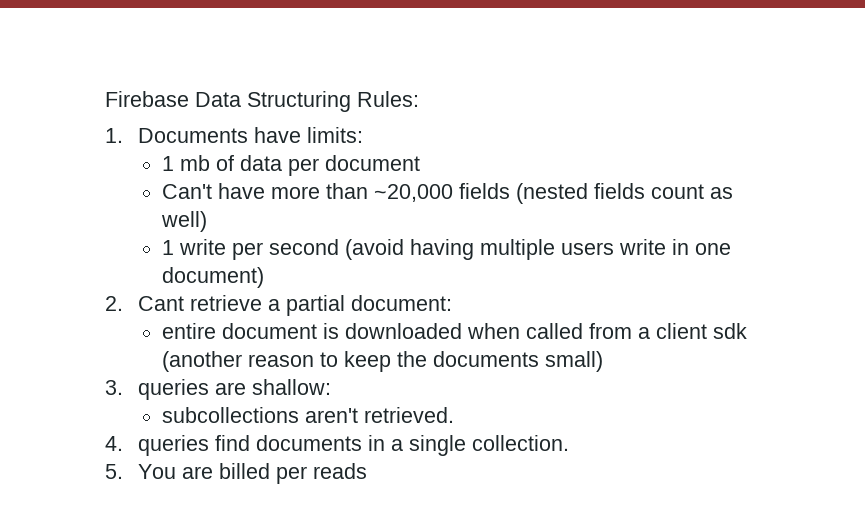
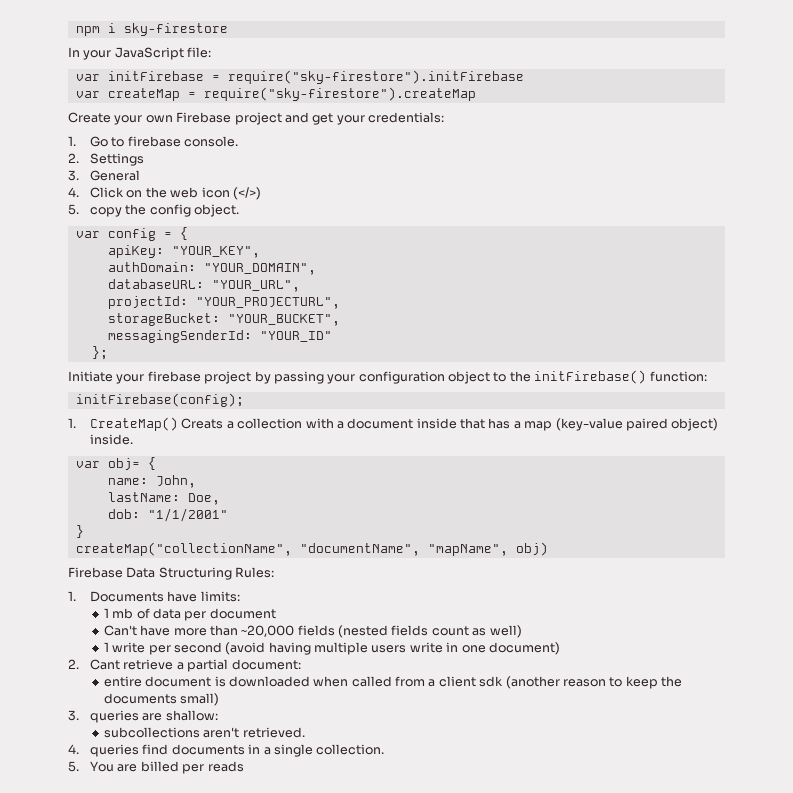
(105, 99) none -> [75,23,228,36] [68,47,212,60] [75,70,524,84] [75,87,476,101] [68,112,444,125] [68,136,239,147] [68,153,145,166] [68,170,141,181] [68,187,261,200] [68,204,240,217] [75,227,188,241] [107,245,260,258] [107,262,316,275] [107,279,300,292] [107,296,340,309] [107,313,340,326] [107,330,332,343] [91,346,108,360] [68,370,707,384] [75,393,244,407] [68,417,719,431] [90,434,134,445] [75,457,156,470] [107,475,196,488] [107,492,220,505] [107,508,228,522] [75,525,84,538] [75,542,548,556] npm i sky-firestore // In your JavaScript file: // var initFirebase = require("sky-firestore").initFirebase // var createMap = require("sky-firestore").createMap // Create your own Firebase project and get your credentials: // 1. Go to firebase console. // 2. Settings // 3. General // 4. Click on the web icon (</>) // 5. copy the config object. // var config = { // apiKey: "YOUR_KEY", // authDomain: "YOUR_DOMAIN", // databaseURL: "YOUR_URL", // projectId: "YOUR_PROJECTURL", // storageBucket: "YOUR_BUCKET", // messagingSenderId: "YOUR_ID" // }; // Initiate your firebase project by passing your configuration object to the initFirebase() function: // initFirebase(config); // 1. CreateMap() Creats a collection with a document inside that has a map (key-value paired object) inside. // var obj= { // name: John, // lastName: Doe, // dob: "1/1/2001" // } // createMap("collectionName", "documentName", "mapName", obj) //

